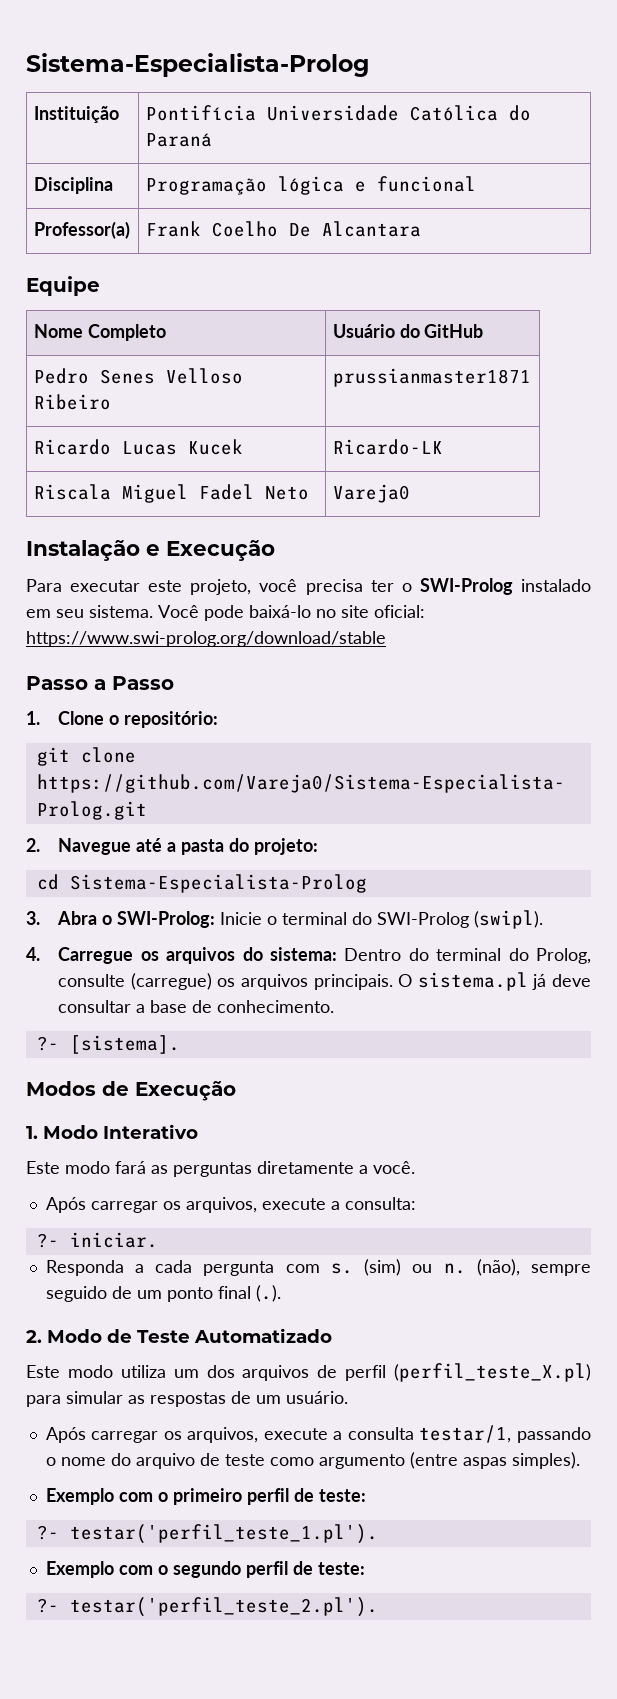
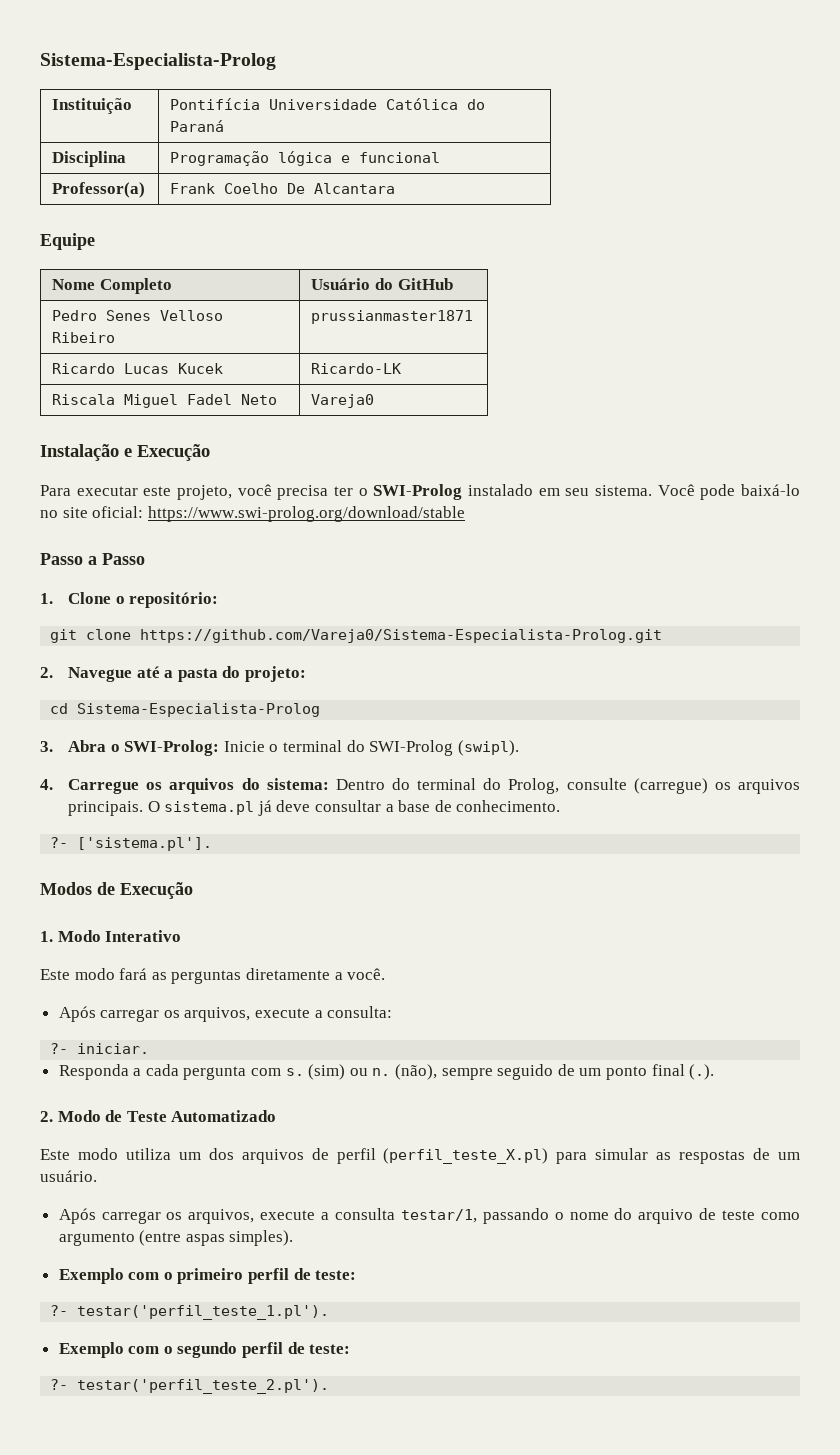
[69,1035,180,1054] [sistema]. -> [77,837,213,851] ['sistema.pl'].

